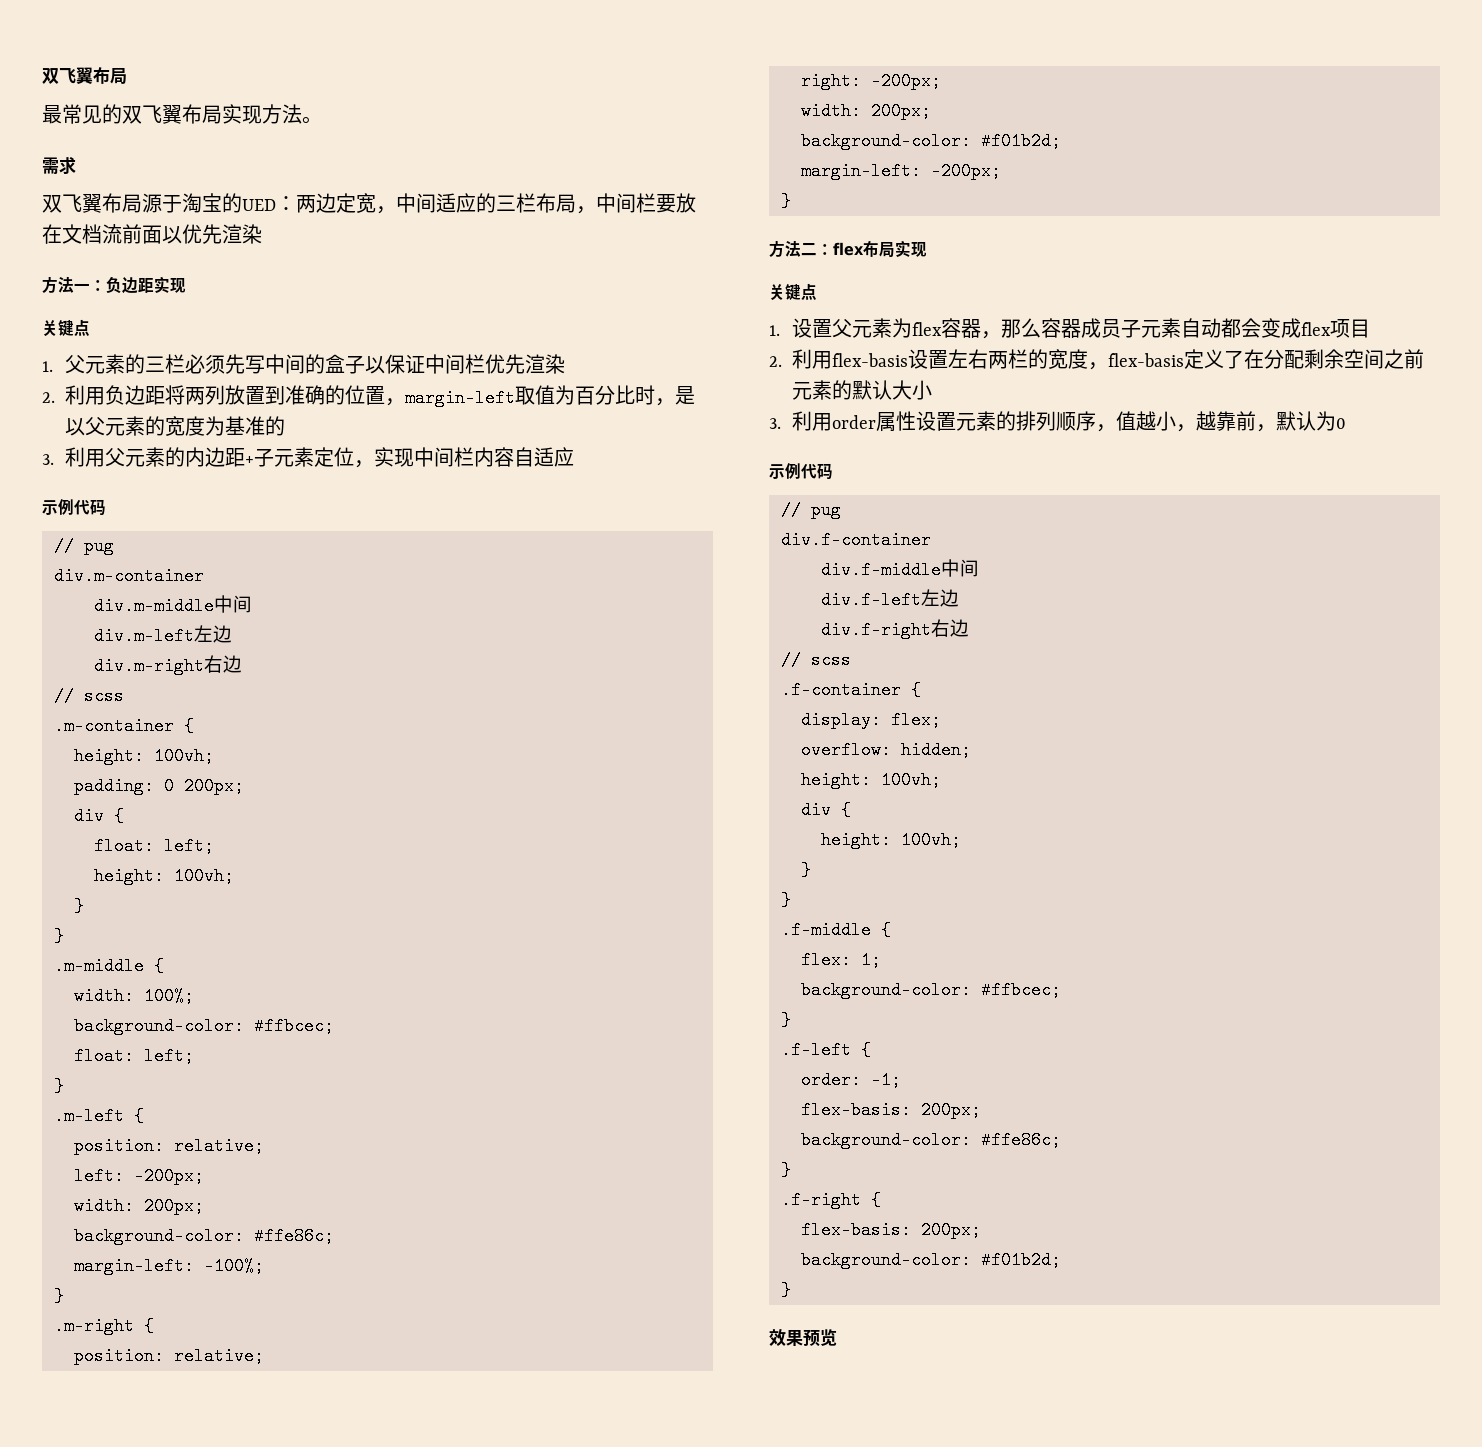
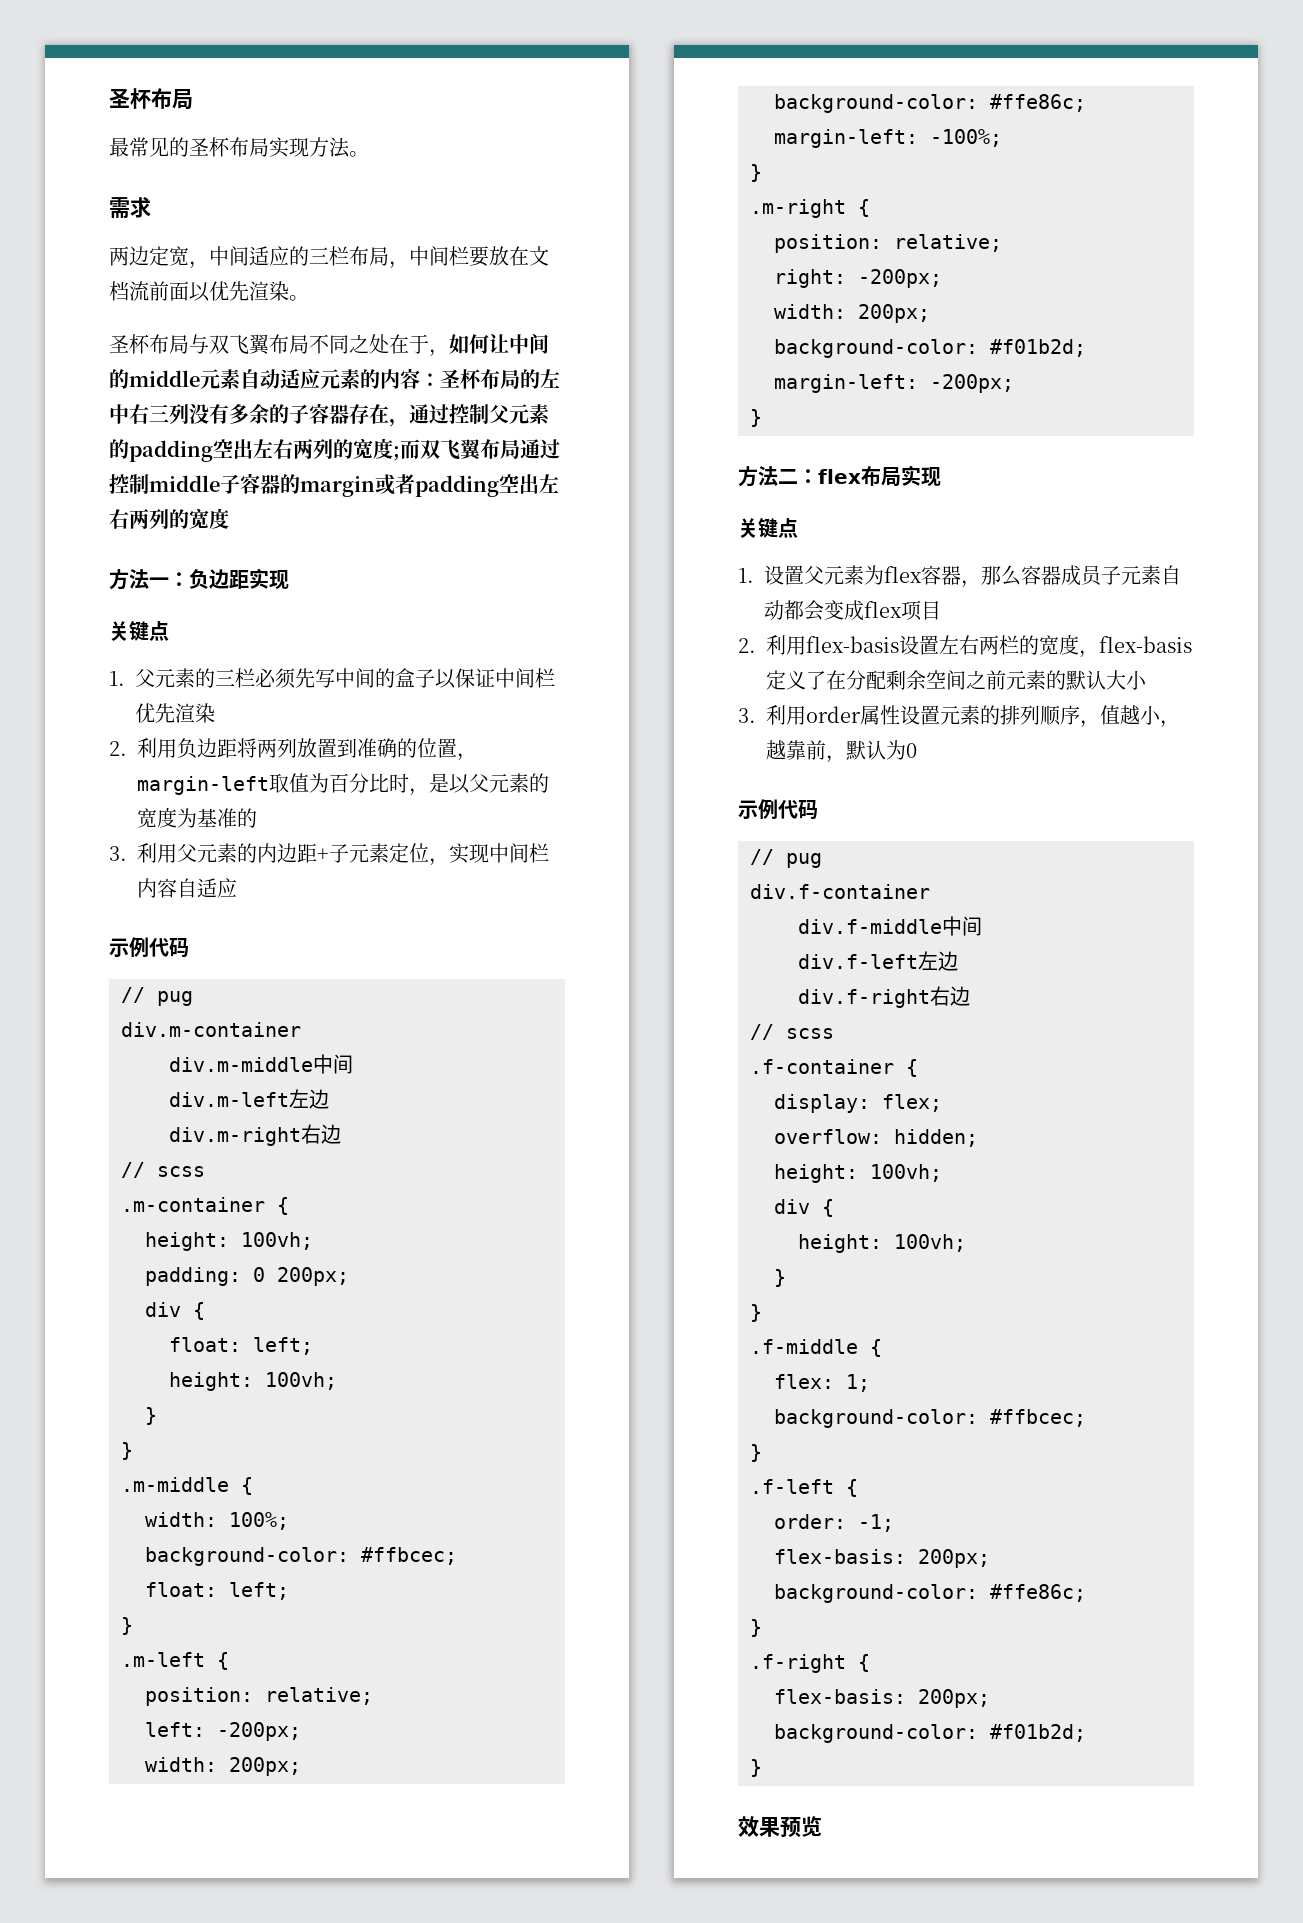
[42,67,93,84] 双飞翼 -> [109,88,151,109] 圣杯
[122,105,182,124] 双飞翼 -> [189,137,230,157] 圣杯
[42,193,296,213] 双飞翼布局源于淘宝的UED： -> (151, 207) none
(262, 234) none -> [289,295,309,301] [109,334,549,357] [109,368,560,389] [109,403,550,427] [109,438,560,462] [109,473,559,497] [109,508,229,530] 。 // 圣杯布局与双飞翼布局不同之处在于，如何让中间的middle元素自动适应元素的内容：圣杯布局的左中右三列没有多余的子容器存在，通过控制父元素的padding空出左右两列的宽度;而双飞翼布局通过控制middle子容器的margin或者padding空出左右两列的宽度

